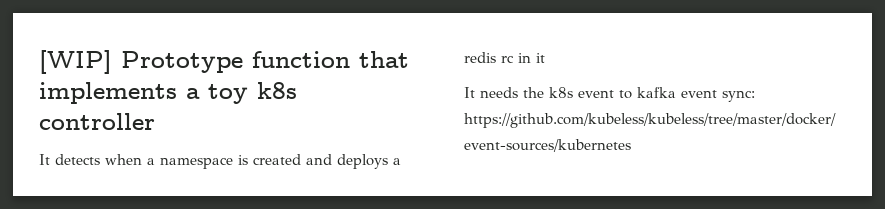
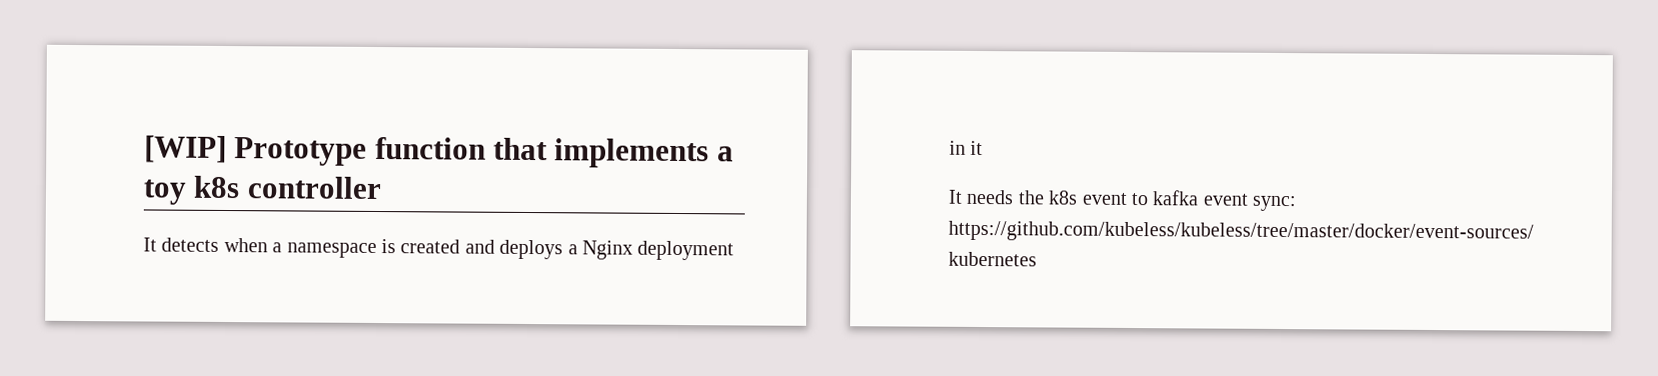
[464,52,514,63] redis rc -> [582,240,735,261] Nginx deployment

